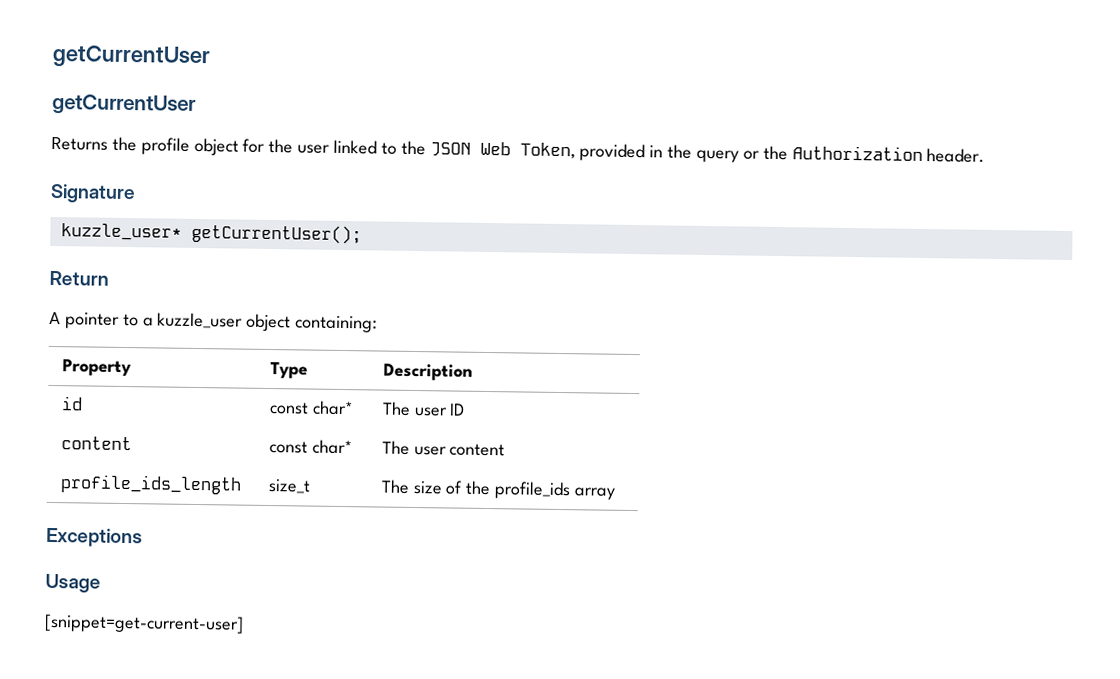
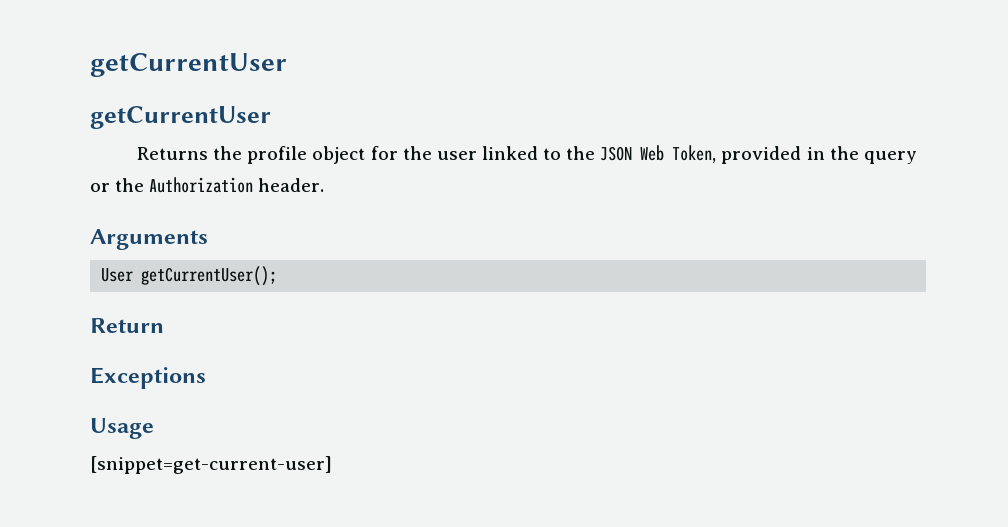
[50,183,136,204] [60,223,182,241] Signature // kuzzle_user* -> [90,229,208,250] [101,268,134,282] Arguments // User
[49,311,379,333] [61,359,132,377] [269,361,308,379] [382,363,473,381] [60,396,83,411] [268,400,354,416] [381,401,466,417] [60,436,132,451] [268,439,353,455] [381,440,506,457] [59,474,242,495] [267,478,311,494] [380,479,616,500] // A pointer to a kuzzle_user object containing: // Property | Type | Description // id | const char* | The user ID // content | const char* | The user content // profile_ids_length | size_t | The size of the profile_ids array -> (164, 325) none

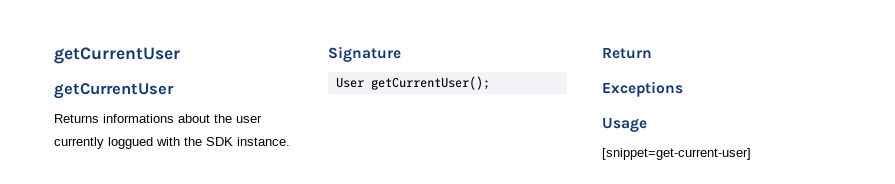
[213,145,917,164] [90,177,325,193] [90,229,208,250] the profile object for the user linked to the JSON Web Token, provided in the query or the Authorization header. // Arguments -> [103,114,262,123] [54,137,290,149] [328,46,401,62] informations about the user currently loggued with the SDK instance. // Signature

